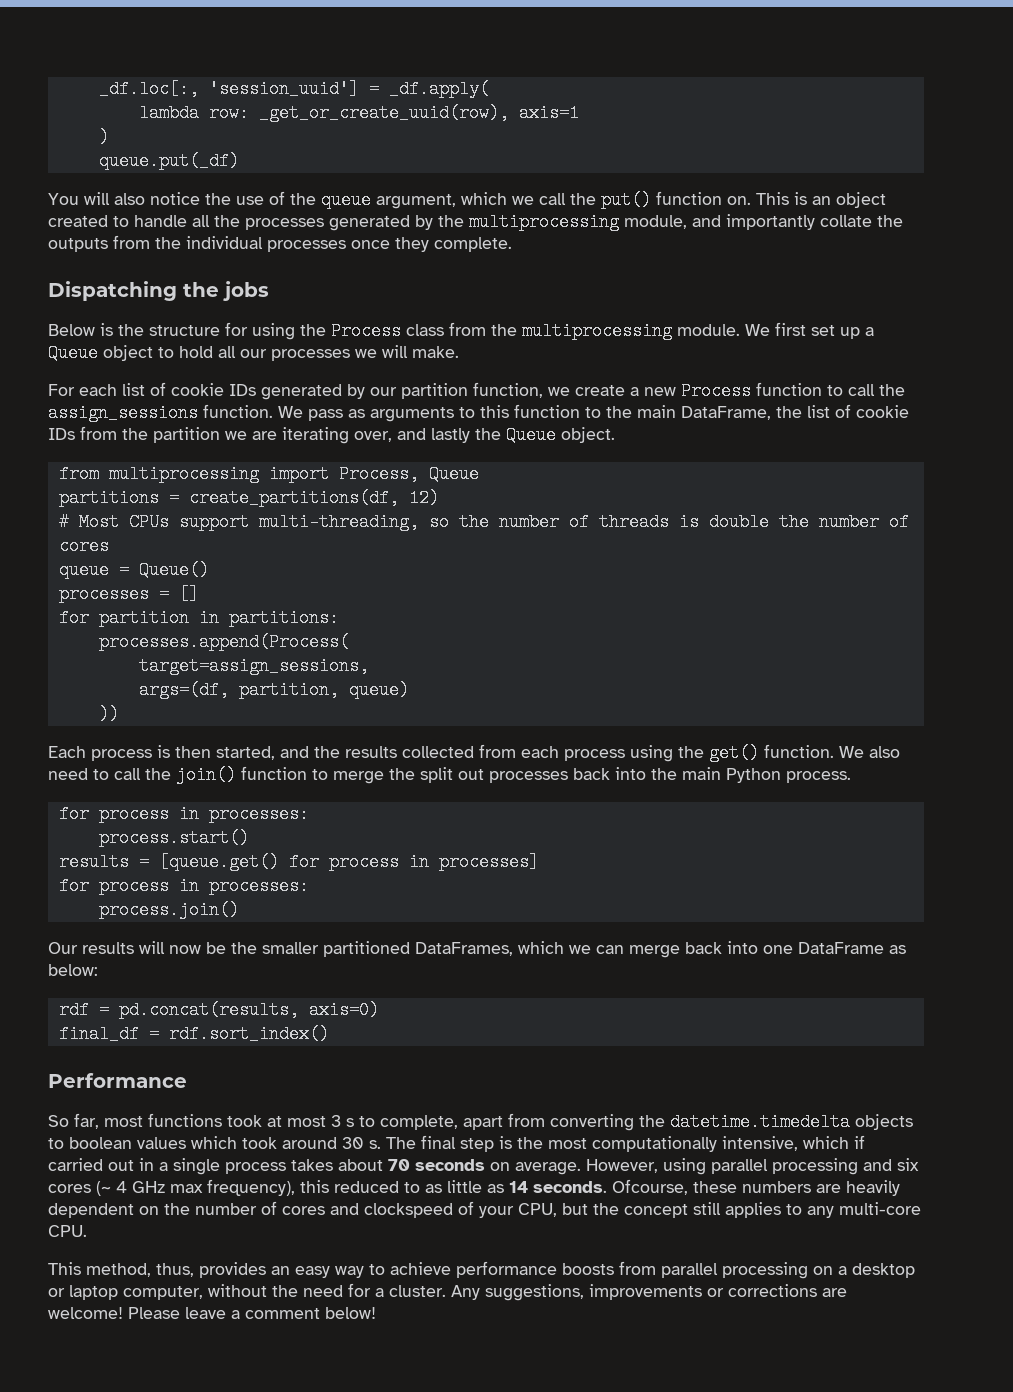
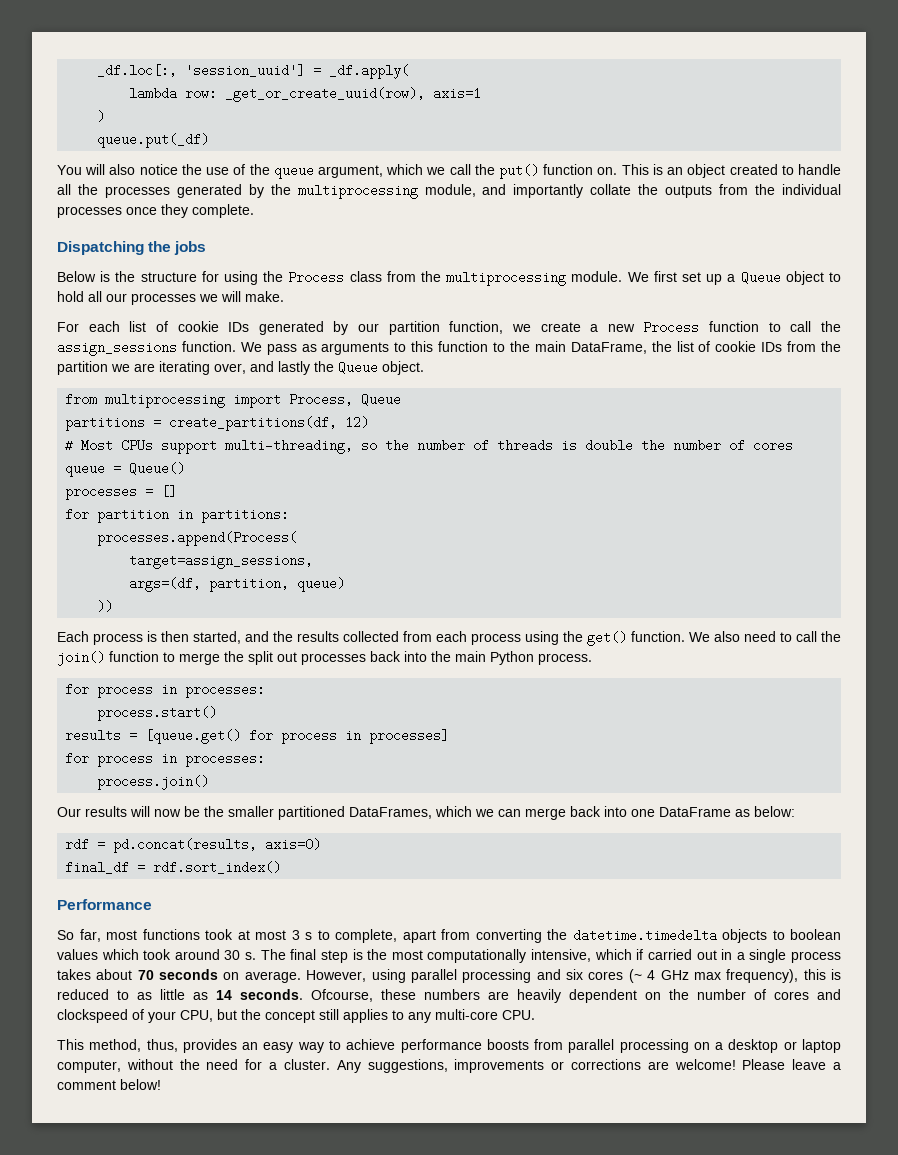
(329, 1186) none -> [830,969,841,980] is

